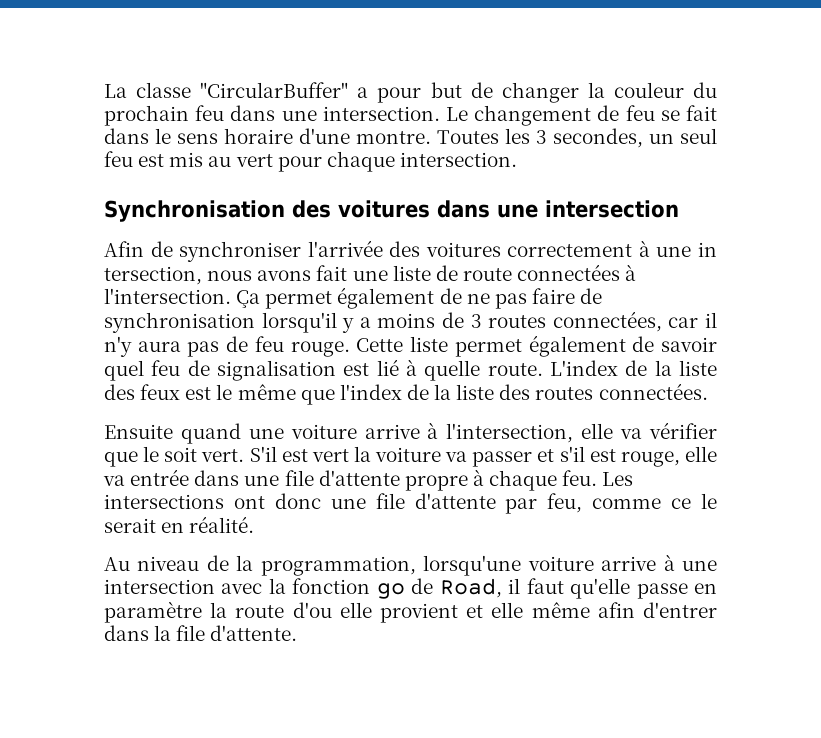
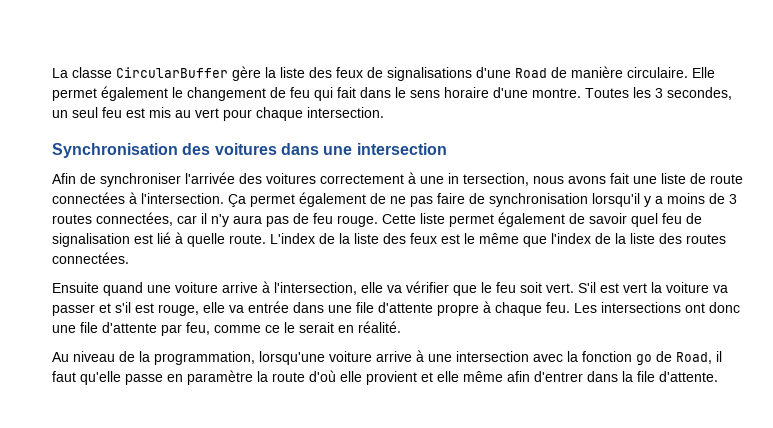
[200,82,718,103] [104,105,469,126] "CircularBuffer" a pour but de changer la couleur du prochain feu dans une intersection. Le -> [116,66,715,81] [52,86,183,101] CircularBuffer gère la liste des feux de signalisations d'une Road de manière circulaire. Elle permet également le
[660,110,680,121] se -> [314,87,333,101] qui
(160, 454) none -> [496,282,516,293] feu
[292,602,332,618] d'ou -> [309,370,336,382] d'où

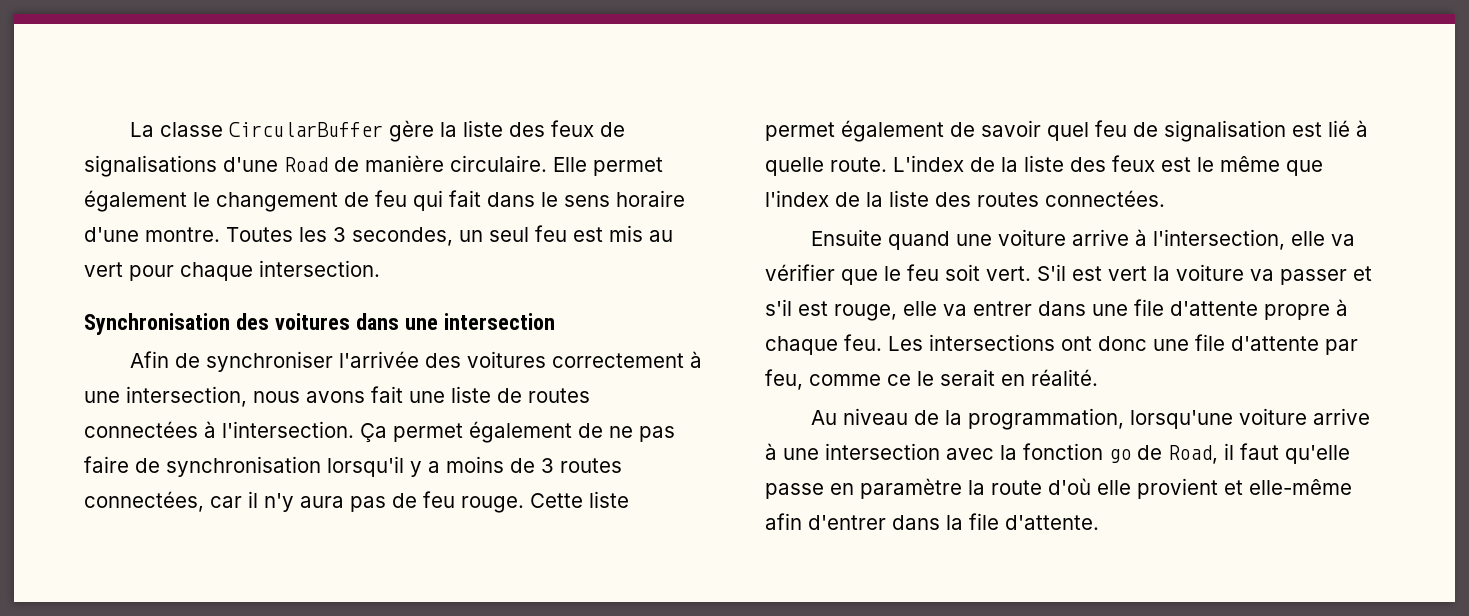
[448,173,529,186] in tersection, -> [126,386,247,407] intersection,
[710,174,743,184] route -> [528,388,590,403] routes
[248,301,289,313] entrée -> [973,301,1032,316] entrer
[437,371,503,382] elle même -> [1249,479,1352,495] elle-même

